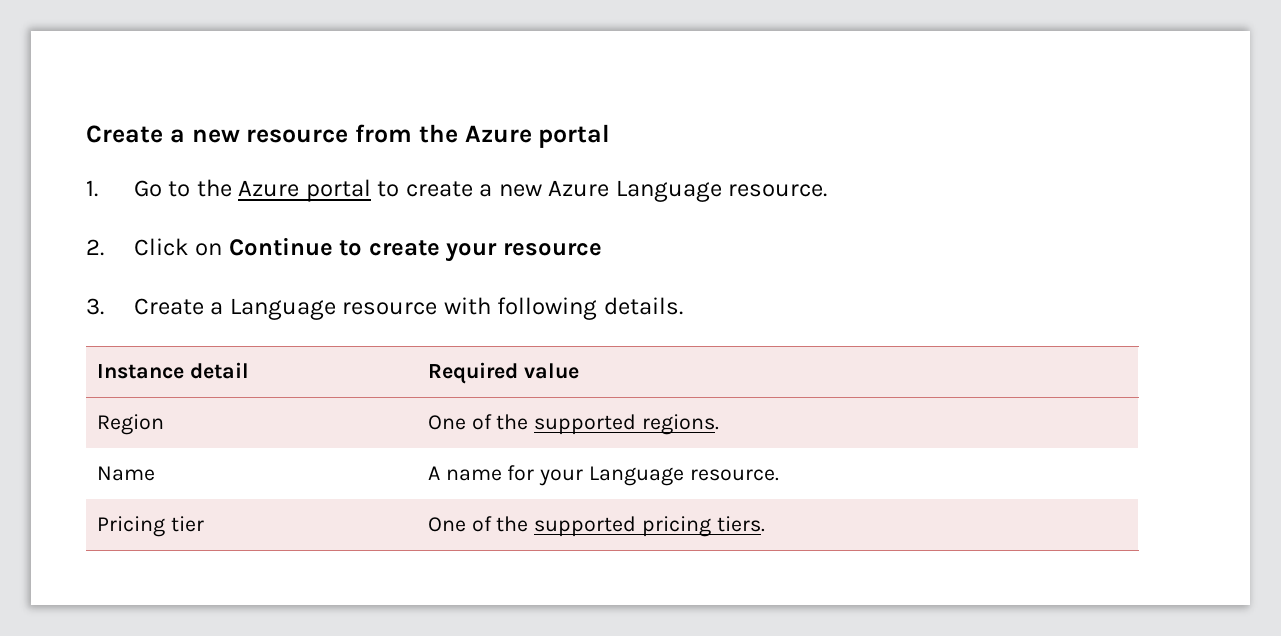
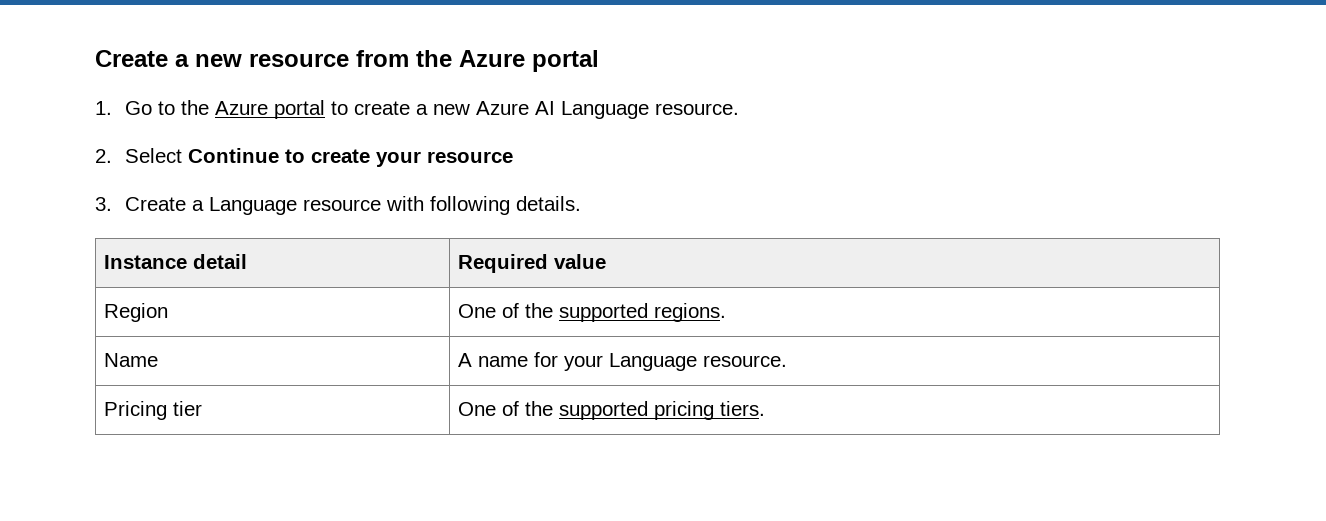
(610, 188) none -> [535,101,556,115] AI
[133,238,223,256] Click on -> [125,148,183,163] Select

